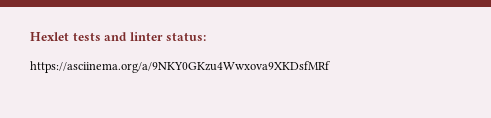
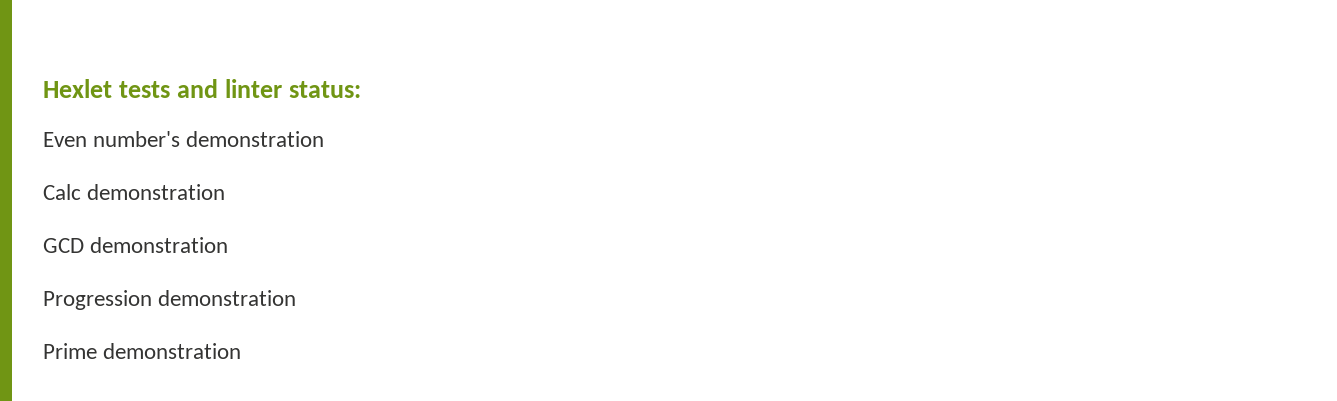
[30,61,330,73] https://asciinema.org/a/9NKY0GKzu4Wwxova9XKDsfMRf -> [43,131,325,147] [43,184,226,200] [43,237,229,253] [43,290,297,310] [43,343,242,359] Even number's demonstration // Calc demonstration // GCD demonstration // Progression demonstration // Prime demonstration

